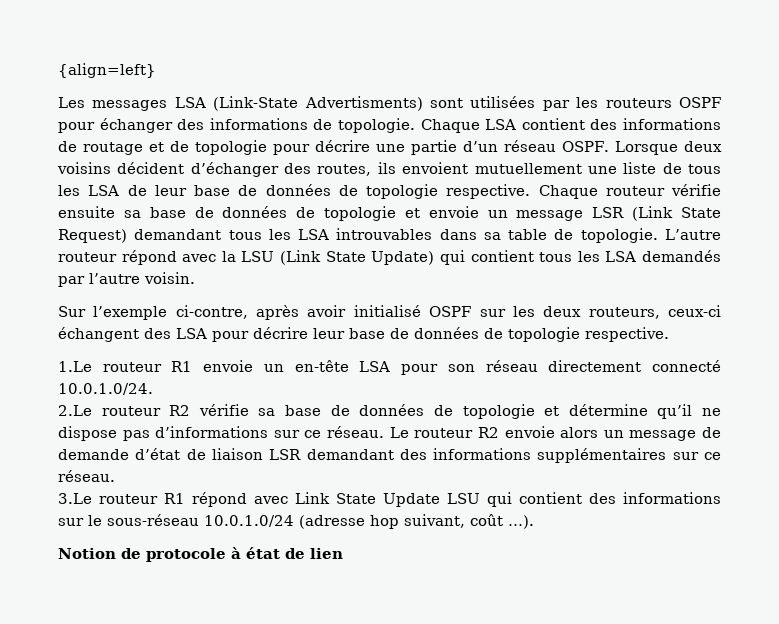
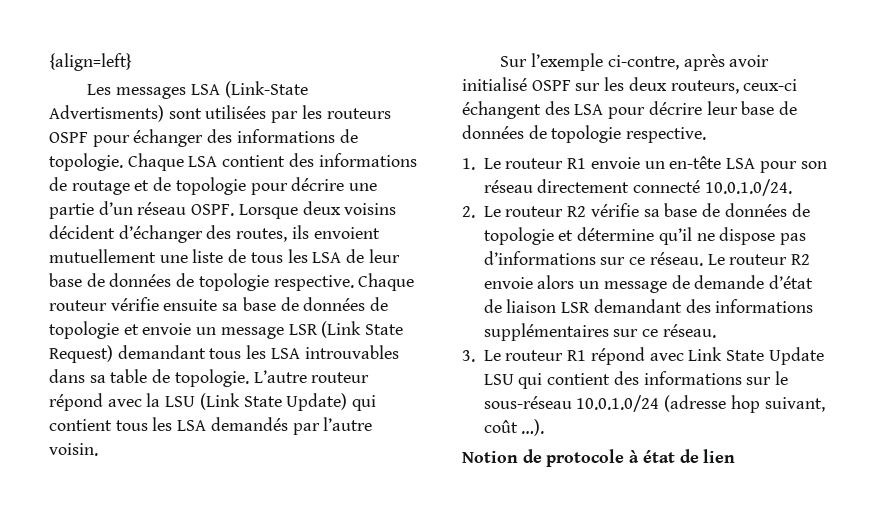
[58,361,92,372] 1.Le -> [462,158,501,170] 1. Le
[58,405,92,416] 2.Le -> [462,206,501,218] 2. Le
[58,493,92,504] 3.Le -> [462,350,501,362] 3. Le

